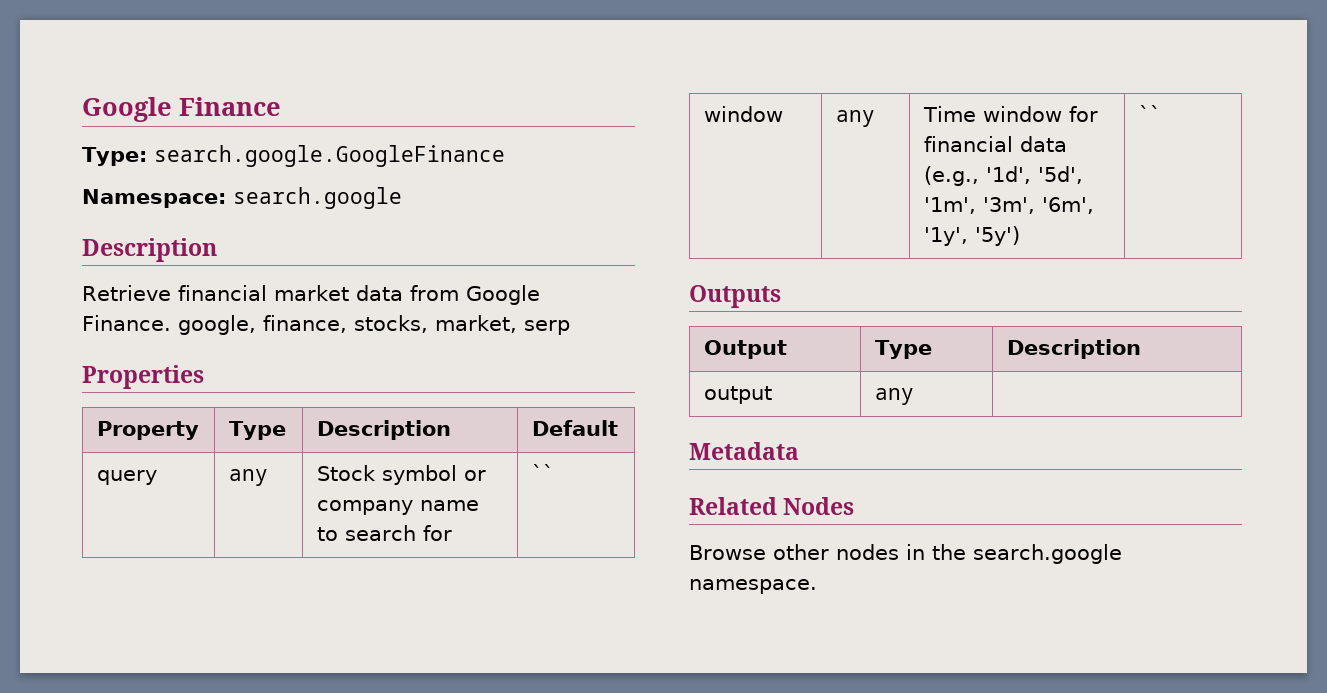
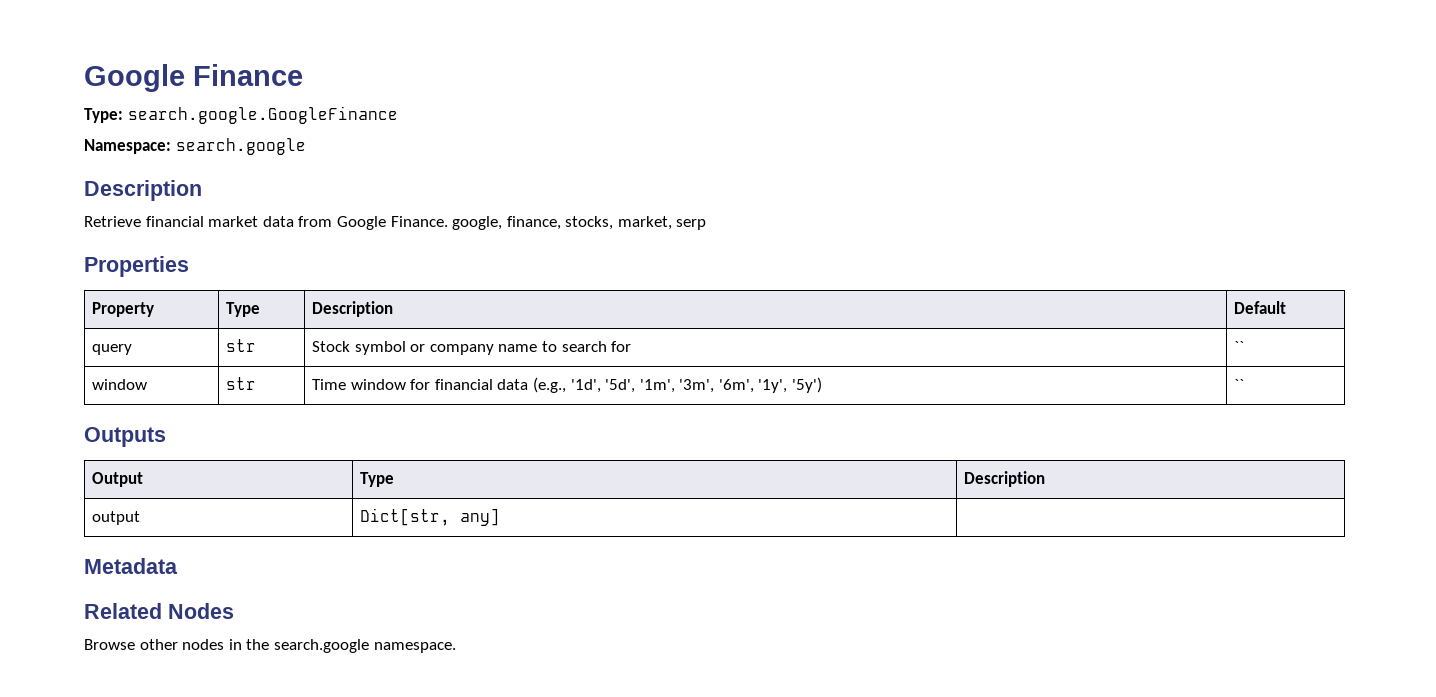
[228,469,268,486] any -> [225,339,256,352] str
[835,110,875,127] any -> [225,377,256,390] str
[874,388,914,405] any -> [359,508,500,526] Dict[str, any]

